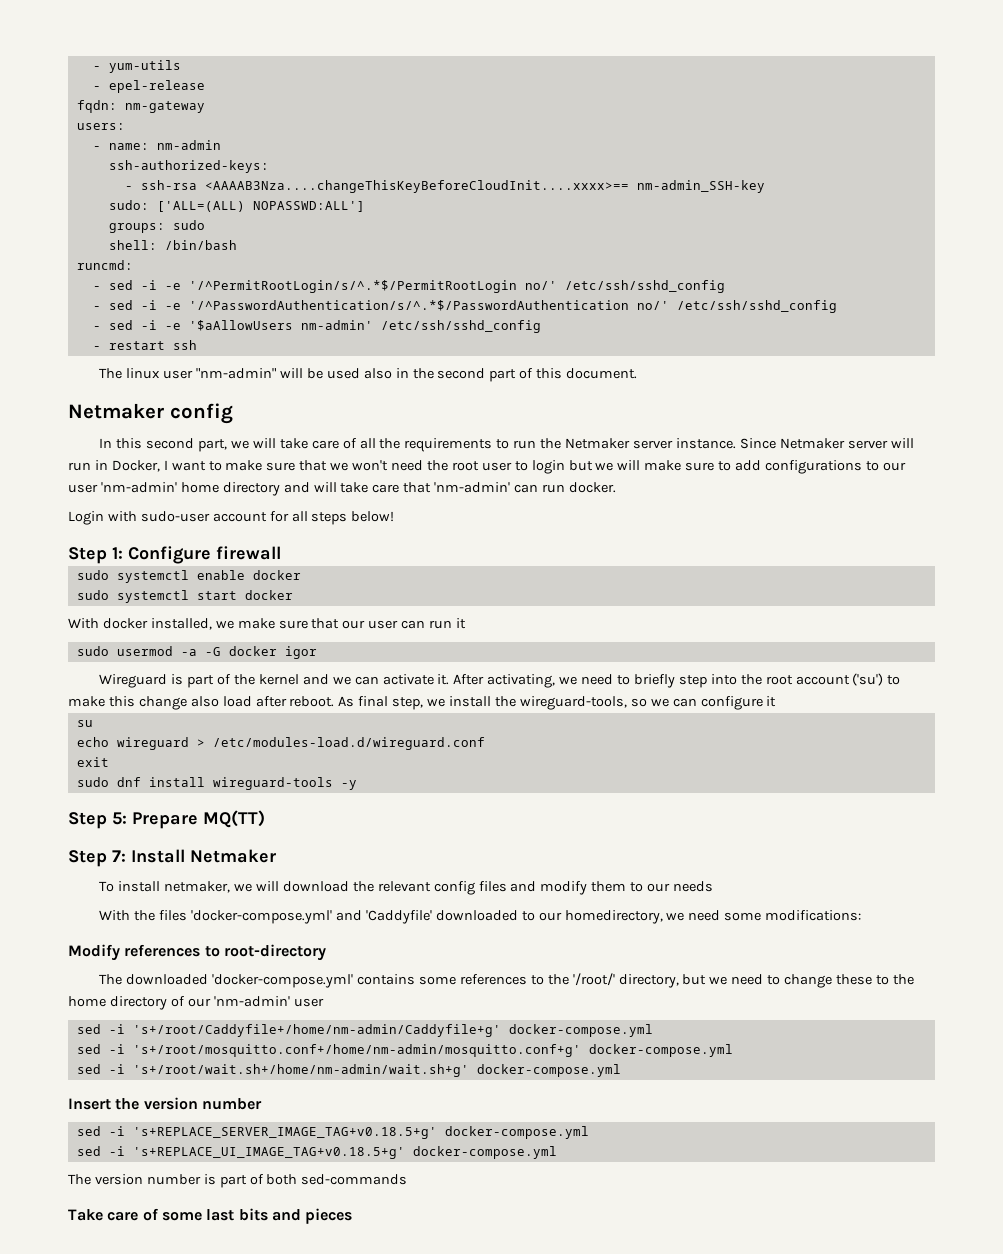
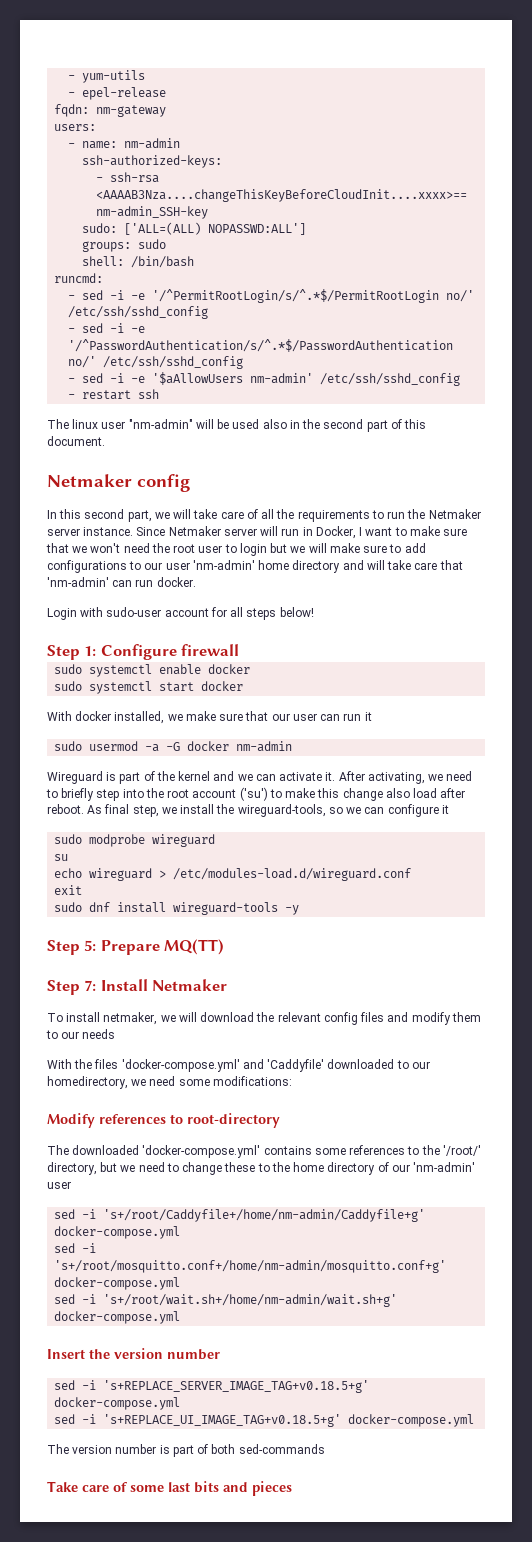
[284,646,317,659] igor -> [236,741,293,752] nm-admin
(777, 701) none -> [54,834,216,847] // sudo modprobe wireguard

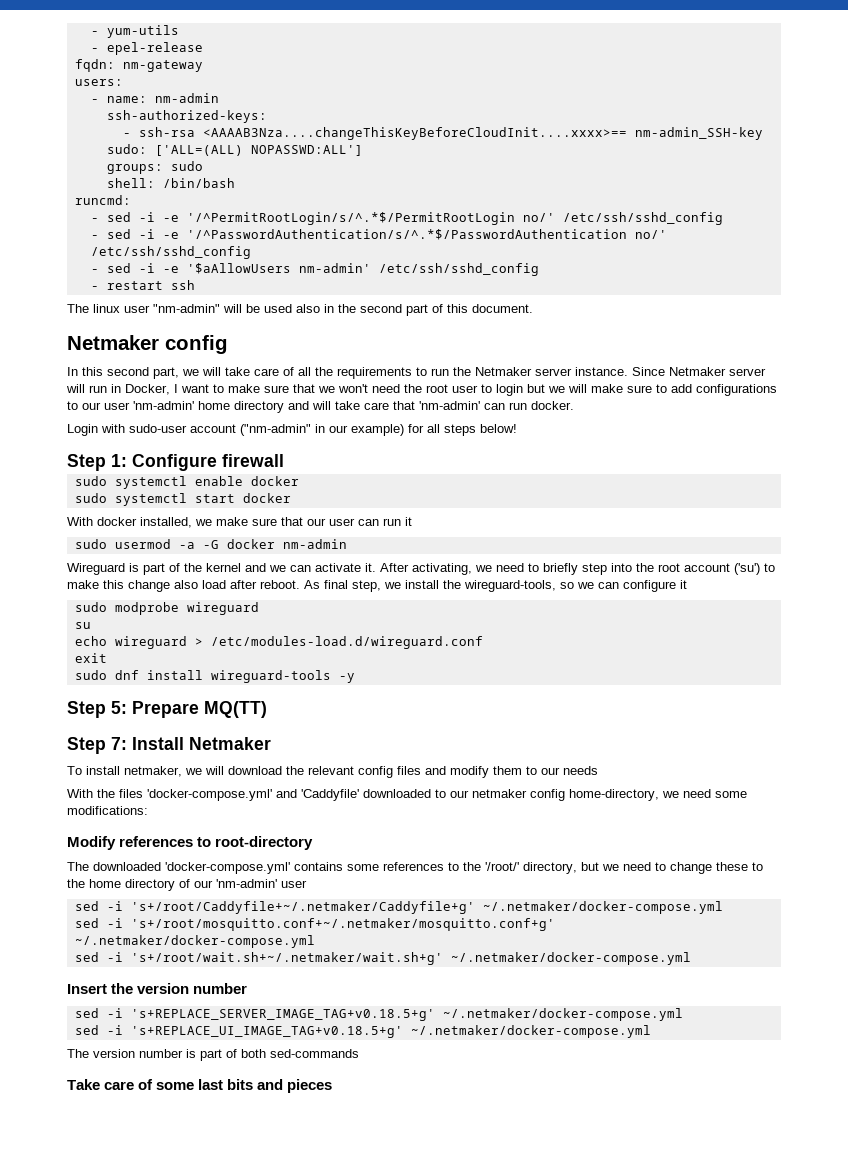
(209, 612) none -> [240,424,404,436] ("nm-admin" in our example)
[47,1076,128,1089] homedirectory, -> [472,789,659,801] netmaker config home-directory,
[103,1209,426,1222] [54,1226,181,1239] [54,1243,97,1253] [54,1260,447,1273] [54,1277,181,1290] [54,1294,398,1307] [54,1311,181,1324] 's+/root/Caddyfile+/home/nm-admin/Caddyfile+g' docker-compose.yml // sed -i 's+/root/mosquitto.conf+/home/nm-admin/mosquitto.conf+g' docker-compose.yml // sed -i 's+/root/wait.sh+/home/nm-admin/wait.sh+g' docker-compose.yml -> [130,901,723,914] [74,918,555,931] [74,935,315,948] [74,952,691,965] 's+/root/Caddyfile+~/.netmaker/Caddyfile+g' ~/.netmaker/docker-compose.yml // sed -i 's+/root/mosquitto.conf+~/.netmaker/mosquitto.conf+g' ~/.netmaker/docker-compose.yml // sed -i 's+/root/wait.sh+~/.netmaker/wait.sh+g' ~/.netmaker/docker-compose.yml
[54,1397,181,1410] docker-compose.yml -> [442,1008,683,1021] ~/.netmaker/docker-compose.yml
[348,1414,475,1427] docker-compose.yml -> [410,1025,651,1038] ~/.netmaker/docker-compose.yml

